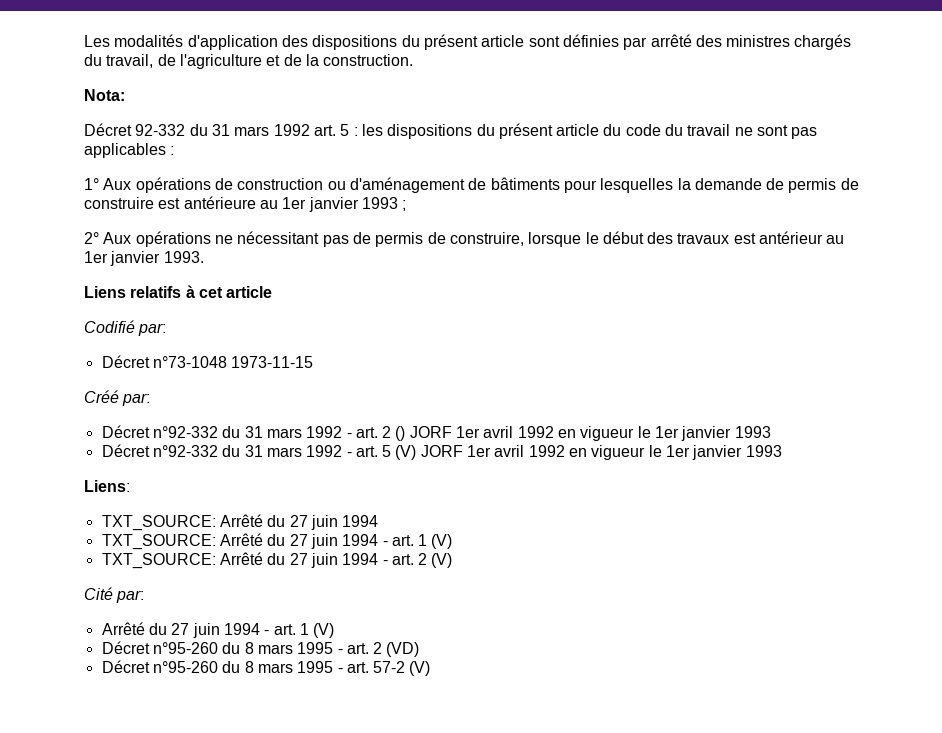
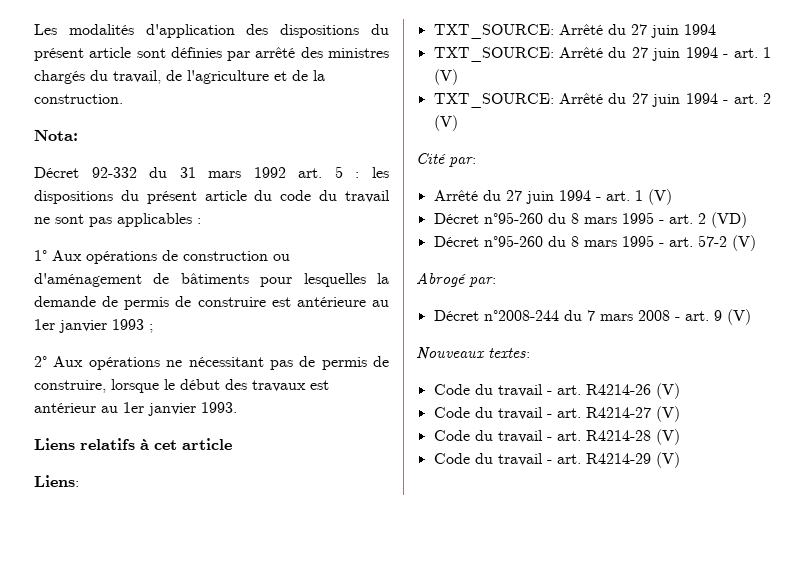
[84,320,167,336] [101,355,314,368] [84,390,151,406] [101,425,771,441] [101,444,782,460] // Codifié par: // Décret n°73-1048 1973-11-15 // Créé par: // Décret n°92-332 du 31 mars 1992 - art. 2 () JORF 1er avril 1992 en vigueur le 1er janvier 1993 // Décret n°92-332 du 31 mars 1992 - art. 5 (V) JORF 1er avril 1992 en vigueur le 1er janvier 1993 -> (232, 444) none
(431, 668) none -> [416,272,496,287] [433,309,751,325] [416,347,530,360] [433,383,680,399] [433,406,680,422] [433,429,680,445] [433,452,680,468] // Abrogé par: // Décret n°2008-244 du 7 mars 2008 - art. 9 (V) // Nouveaux textes: // Code du travail - art. R4214-26 (V) // Code du travail - art. R4214-27 (V) // Code du travail - art. R4214-28 (V) // Code du travail - art. R4214-29 (V)

